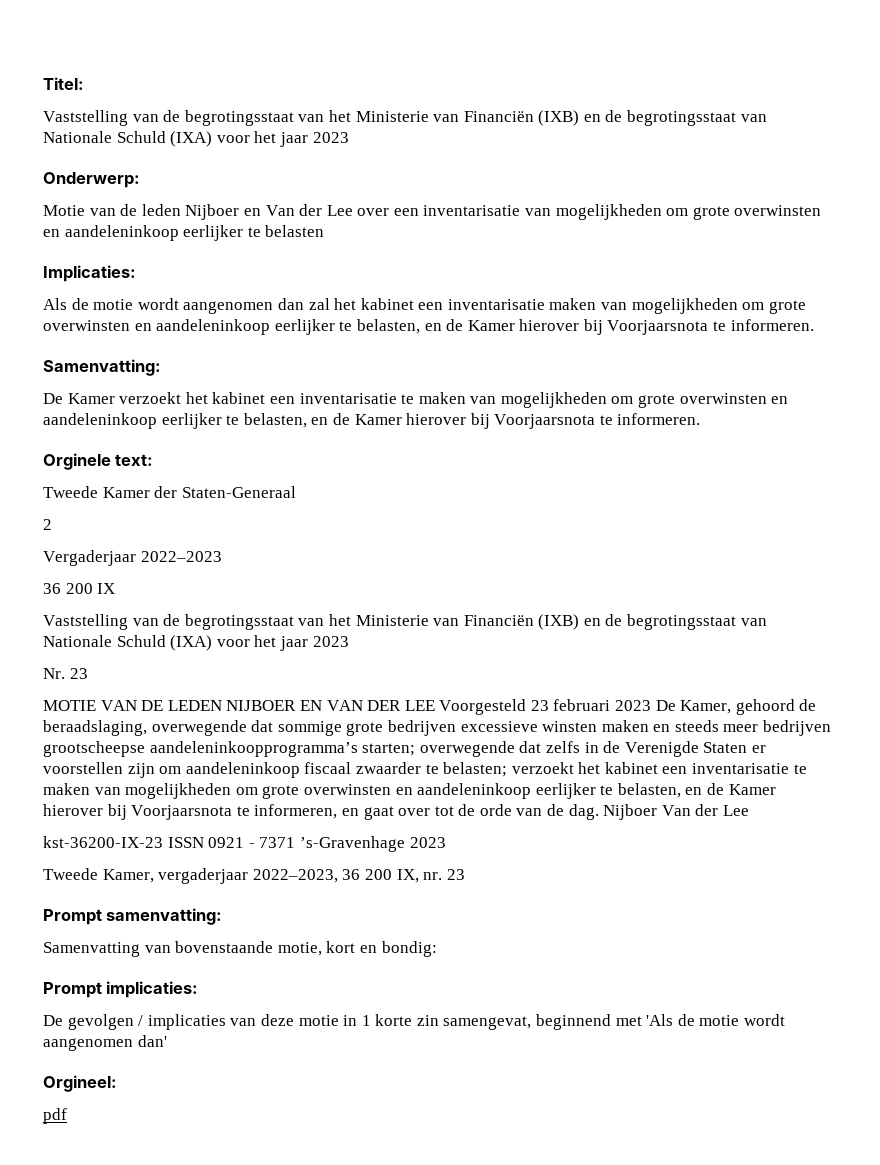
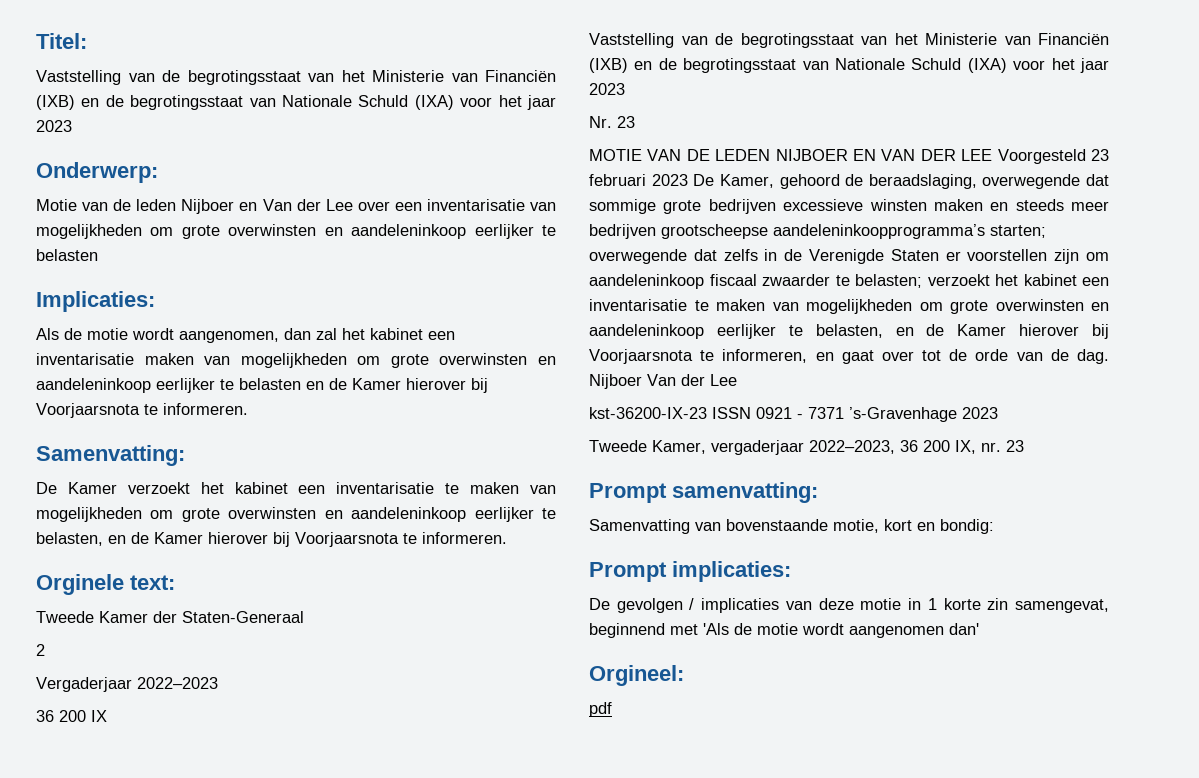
[183,301,274,314] aangenomen -> [179,331,279,343] aangenomen,
[356,319,420,334] belasten, -> [239,378,301,390] belasten

